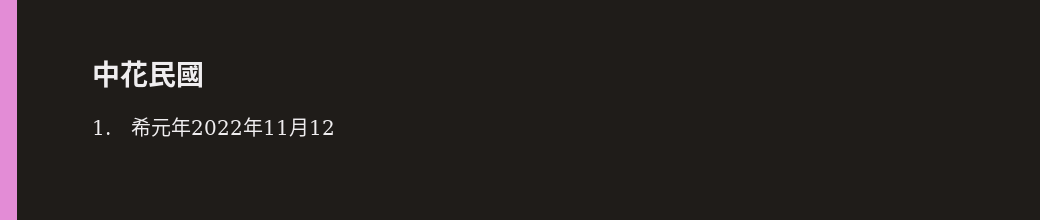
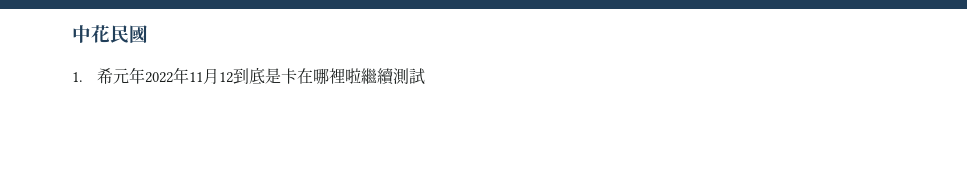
(336, 127) none -> [233,67,426,85] 到底是卡在哪裡啦繼續測試

